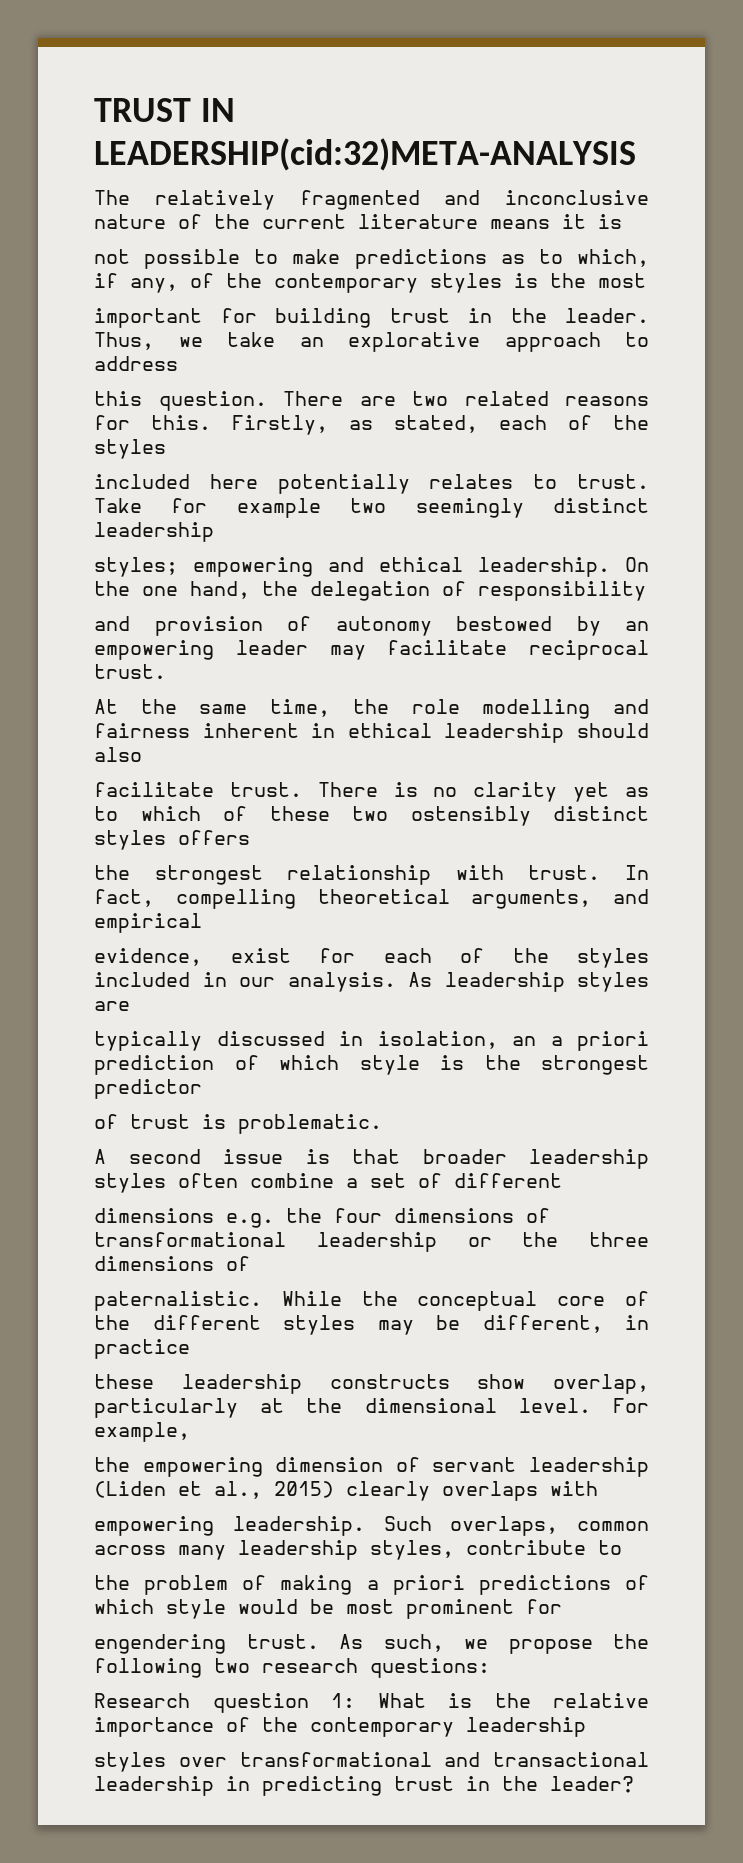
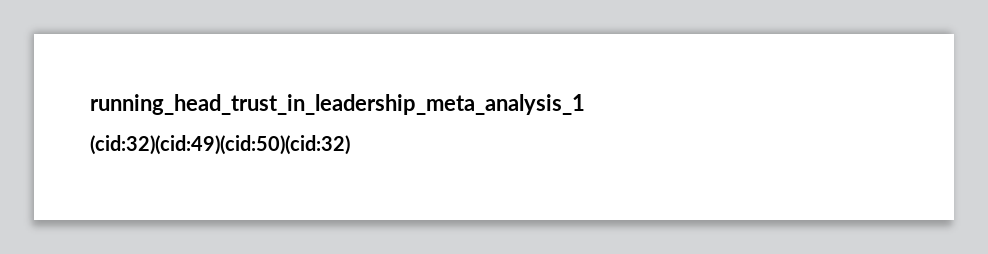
[94,98,235,122] [94,138,636,171] [94,190,649,210] [94,214,622,229] [94,249,649,269] [94,273,646,293] [94,308,649,328] [94,332,649,352] [94,356,178,371] [94,391,649,411] [94,415,649,435] [94,439,166,459] [94,474,649,494] [94,498,649,518] [94,522,214,542] [94,557,649,577] [94,581,646,601] [94,616,649,636] [94,640,649,660] [94,664,166,679] [94,699,649,719] [94,723,649,743] [94,747,142,762] [94,782,649,802] [94,806,649,826] [94,830,250,850] [94,865,649,885] [94,889,649,909] [94,913,202,933] [94,948,649,968] [94,972,649,992] [94,1001,130,1011] [94,1031,649,1051] [94,1055,649,1075] [94,1079,202,1099] [94,1114,382,1134] [94,1149,649,1169] [94,1173,562,1193] [94,1208,550,1228] [94,1232,649,1252] [94,1256,250,1271] [94,1291,649,1311] [94,1315,649,1335] [94,1339,190,1359] [94,1374,649,1394] [94,1398,649,1418] [94,1422,190,1442] [94,1457,649,1477] [94,1481,598,1501] [94,1516,649,1536] [94,1540,622,1560] [94,1575,649,1595] [94,1599,562,1619] [94,1634,649,1654] [94,1658,490,1678] [94,1693,649,1713] [94,1717,586,1737] [94,1752,649,1772] [94,1776,634,1796] TRUST IN LEADERSHIP(cid:32)META-ANALYSIS // The relatively fragmented and inconclusive nature of the current literature means it is // not possible to make predictions as to which, if any, of the contemporary styles is the most // important for building trust in the leader. Thus, we take an explorative approach to address // this question. There are two related reasons for this. Firstly, as stated, each of the styles // included here potentially relates to trust. Take for example two seemingly distinct leadership // styles; empowering and ethical leadership. On the one hand, the delegation of responsibility // and provision of autonomy bestowed by an empowering leader may facilitate reciprocal trust. // At the same time, the role modelling and fairness inherent in ethical leadership should also // facilitate trust. There is no clarity yet as to which of these two ostensibly distinct styles offers // the strongest relationship with trust. In fact, compelling theoretical arguments, and empirical // evidence, exist for each of the styles included in our analysis. As leadership styles are // typically discussed in isolation, an a priori prediction of which style is the strongest predictor // of trust is problematic. // A second issue is that broader leadership styles often combine a set of different // dimensions e.g. the four dimensions of transformational leadership or the three dimensions of // paternalistic. While the conceptual core of the different styles may be different, in practice // these leadership constructs show overlap, particularly at the dimensional level. For example, // the empowering dimension of servant leadership (Liden et al., 2015) clearly overlaps with // empowering leadership. Such overlaps, common across many leadership styles, contribute to // the problem of making a priori predictions of which style would be most prominent for // engendering trust. As such, we propose the following two research questions: // Research question 1: What is the relative importance of the contemporary leadership // styles over transformational and transactional leadership in predicting trust in the leader? -> [90,94,585,115] [90,135,350,155] running_head_trust_in_leadership_meta_analysis_1 // (cid:32)(cid:49)(cid:50)(cid:32)

